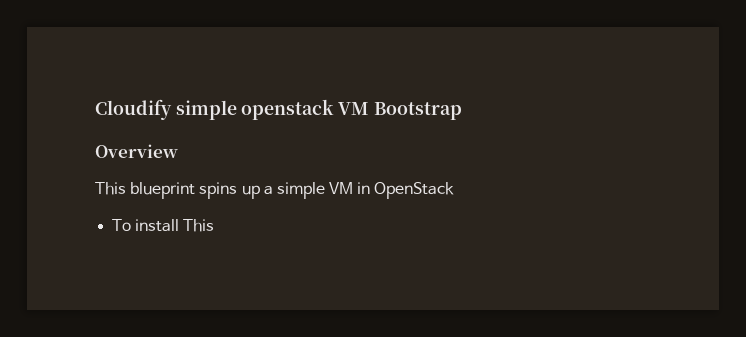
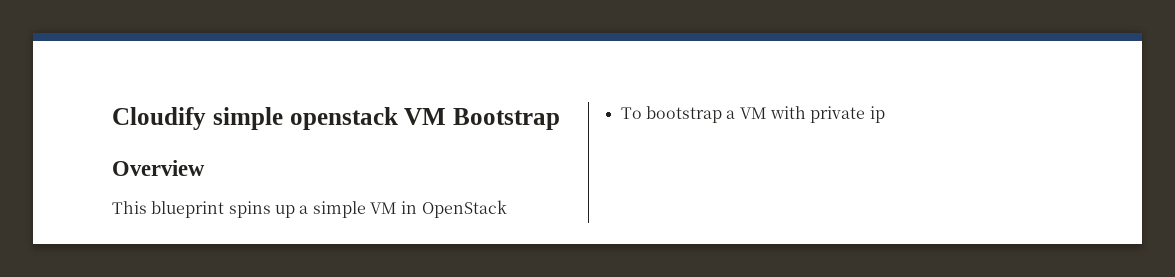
[135,219,215,232] install This -> [645,106,885,123] bootstrap a VM with private ip

